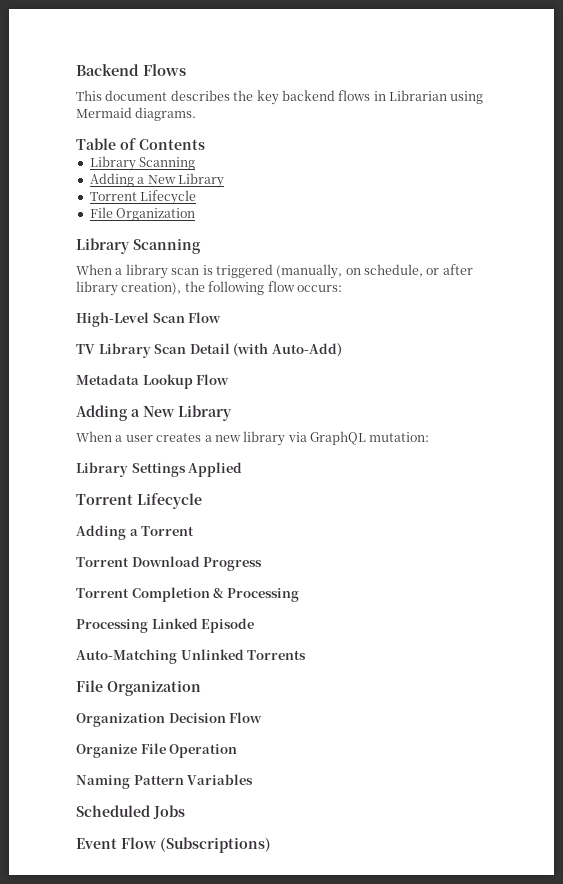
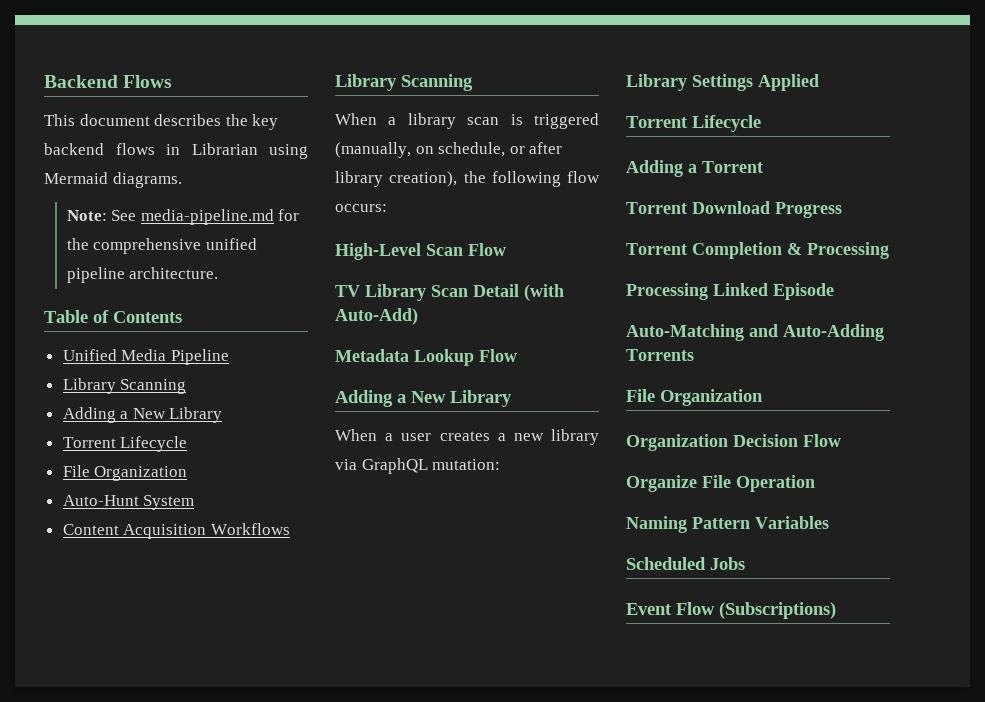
(197, 114) none -> [66,209,300,225] [66,238,257,254] [66,267,219,283] // Note: See media-pipeline.md for the comprehensive unified pipeline architecture.
(205, 144) none -> [62,349,229,365] // Unified Media Pipeline
(196, 214) none -> [62,495,195,510] [62,523,290,539] // Auto-Hunt System // Content Acquisition Workflows
[180,649,244,660] Unlinked -> [749,324,884,341] and Auto-Adding

